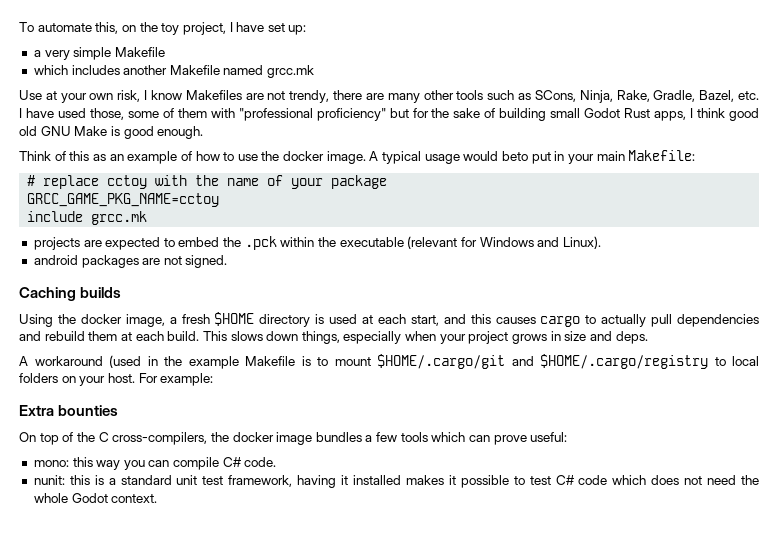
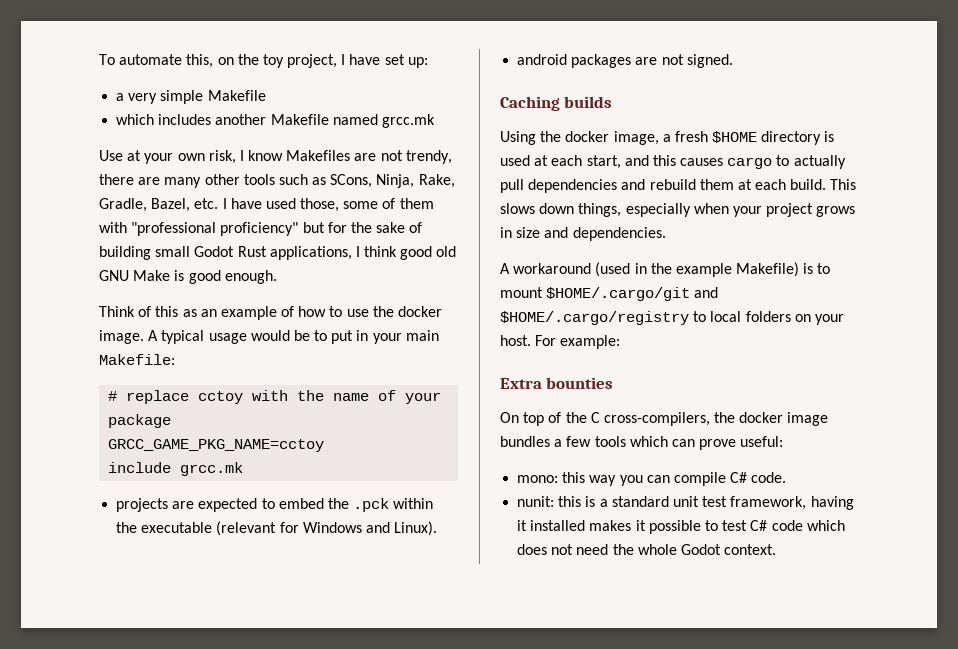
[654,111,687,121] apps, -> [269,246,352,260] applications,
[501,151,528,161] beto -> [293,330,328,341] be to
[615,331,648,344] deps. -> [572,227,666,241] dependencies.
[245,356,295,366] Makefile -> [736,262,800,277] Makefile)

